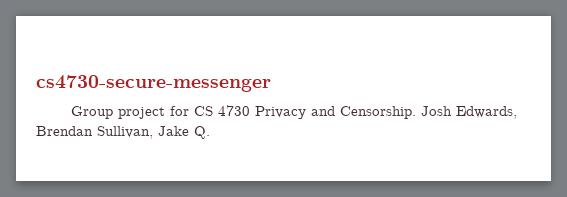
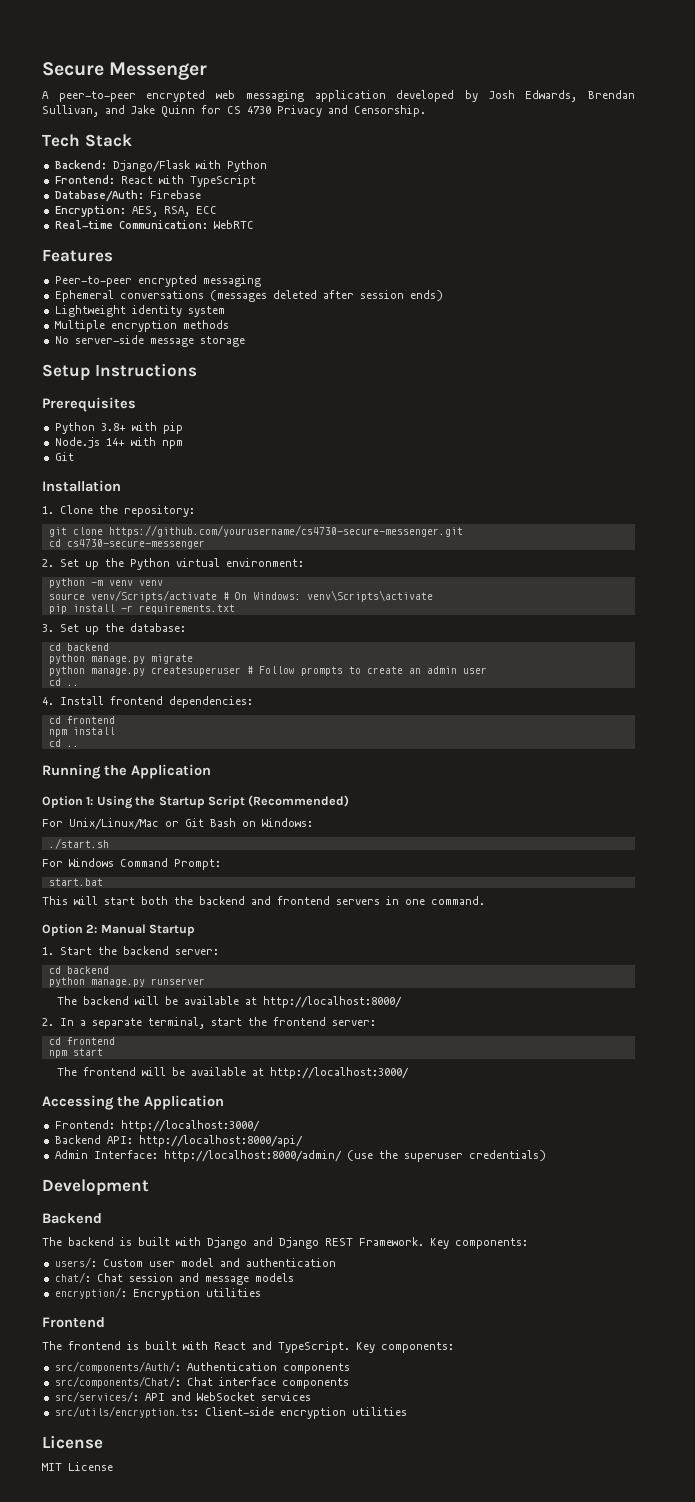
[36,75,271,92] [71,106,166,119] cs4730-secure-messenger // Group project -> [42,62,208,80] [42,90,635,102] [42,105,195,117] Secure Messenger // A peer-to-peer encrypted web messaging application developed by Josh Edwards, Brendan Sullivan, and Jake Quinn
[421,106,518,119] [36,126,210,139] Josh Edwards, Brendan Sullivan, Jake Q. -> [42,134,132,147] [54,160,267,172] [54,175,256,187] [54,190,201,202] [54,205,217,217] [54,220,254,229] [42,249,113,262] [54,275,261,287] [54,290,443,302] [54,305,225,317] [54,320,229,332] [54,335,245,347] [42,363,197,381] [42,397,136,412] [54,422,183,434] [54,437,183,449] [54,452,74,461] [42,480,121,492] [42,505,195,517] [48,525,463,537] [48,539,205,549] [42,558,304,570] [48,578,163,588] [48,590,433,602] [48,604,235,614] [42,623,186,635] [48,643,109,651] [48,654,193,664] [48,666,487,676] [48,678,79,686] [42,696,253,708] [48,716,115,724] [48,727,115,737] [48,739,79,747] [42,764,211,779] [42,795,350,809] [42,818,313,830] [48,838,109,849] [42,858,221,870] [48,878,103,886] [42,896,485,905] [42,924,196,936] [42,946,219,955] [48,966,109,974] [48,977,205,987] [57,996,403,1008] [42,1017,376,1029] [48,1037,115,1045] [48,1048,103,1058] [57,1067,410,1079] [42,1095,224,1110] [54,1120,260,1132] [54,1135,303,1147] [54,1150,546,1162] [42,1179,149,1196] [42,1213,102,1224] [42,1237,528,1249] [54,1257,336,1268] [54,1272,294,1285] [54,1287,261,1300] [42,1317,105,1328] [42,1341,454,1353] [54,1361,350,1374] [54,1376,349,1389] [54,1391,311,1402] [54,1406,407,1419] [42,1435,103,1449] [42,1462,113,1471] // Tech Stack // Backend: Django/Flask with Python // Frontend: React with TypeScript // Database/Auth: Firebase // Encryption: AES, RSA, ECC // Real-time Communication: WebRTC // Features // Peer-to-peer encrypted messaging // Ephemeral conversations (messages deleted after session ends) // Lightweight identity system // Multiple encryption methods // No server-side message storage // Setup Instructions // Prerequisites // Python 3.8+ with pip // Node.js 14+ with npm // Git // Installation // 1. Clone the repository: // git clone https://github.com/yourusername/cs4730-secure-messenger.git // cd cs4730-secure-messenger // 2. Set up the Python virtual environment: // python -m venv venv // source venv/Scripts/activate # On Windows: venv\Scripts\activate // pip install -r requirements.txt // 3. Set up the database: // cd backend // python manage.py migrate // python manage.py createsuperuser # Follow prompts to create an admin user // cd .. // 4. Install frontend dependencies: // cd frontend // npm install // cd .. // Running the Application // Option 1: Using the Startup Script (Recommended) // For Unix/Linux/Mac or Git Bash on Windows: // ./start.sh // For Windows Command Prompt: // start.bat // This will start both the backend and frontend servers in one command. // Option 2: Manual Startup // 1. Start the backend server: // cd backend // python manage.py runserver // The backend will be available at http://localhost:8000/ // 2. In a separate terminal, start the frontend server: // cd frontend // npm start // The frontend will be available at http://localhost:3000/ // Accessing the Application // Frontend: http://localhost:3000/ // Backend API: http://localhost:8000/api/ // Admin Interface: http://localhost:8000/admin/ (use the superuser credentials) // Development // Backend // The backend is built with Django and Django REST Framework. Key components: // users/: Custom user model and authentication // chat/: Chat session and message models // encryption/: Encryption utilities // Frontend // The frontend is built with React and TypeScript. Key components: // src/components/Auth/: Authentication components // src/components/Chat/: Chat interface components // src/services/: API and WebSocket services // src/utils/encryption.ts: Client-side encryption utilities // License // MIT License

